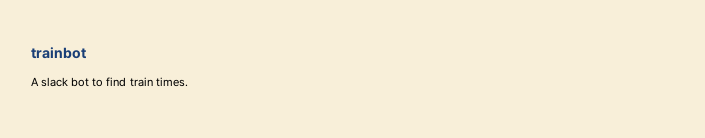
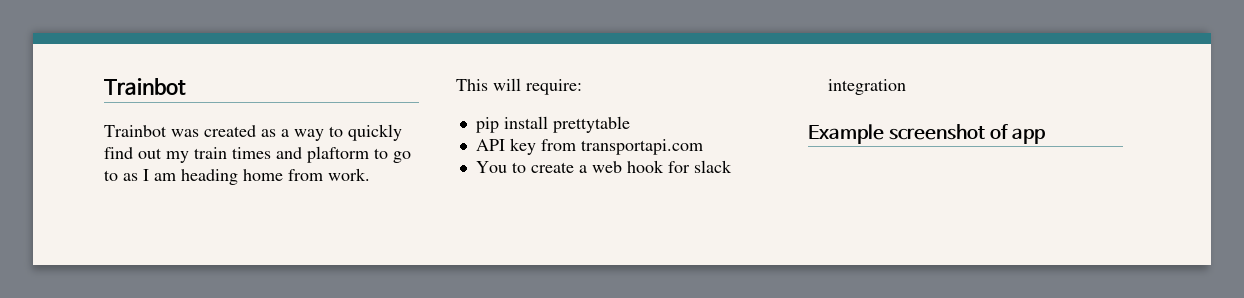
[31,47,86,59] [31,77,188,87] trainbot // A slack bot to find train times. -> [104,78,186,95] [104,124,402,141] [104,146,411,163] [104,168,370,185] [456,78,582,95] [475,116,630,133] [475,138,703,155] [475,160,732,173] [827,79,906,95] [808,124,1046,144] Trainbot // Trainbot was created as a way to quickly find out my train times and plaftorm to go to as I am heading home from work. // This will require: // pip install prettytable // API key from transportapi.com // You to create a web hook for slack integration // Example screenshot of app

